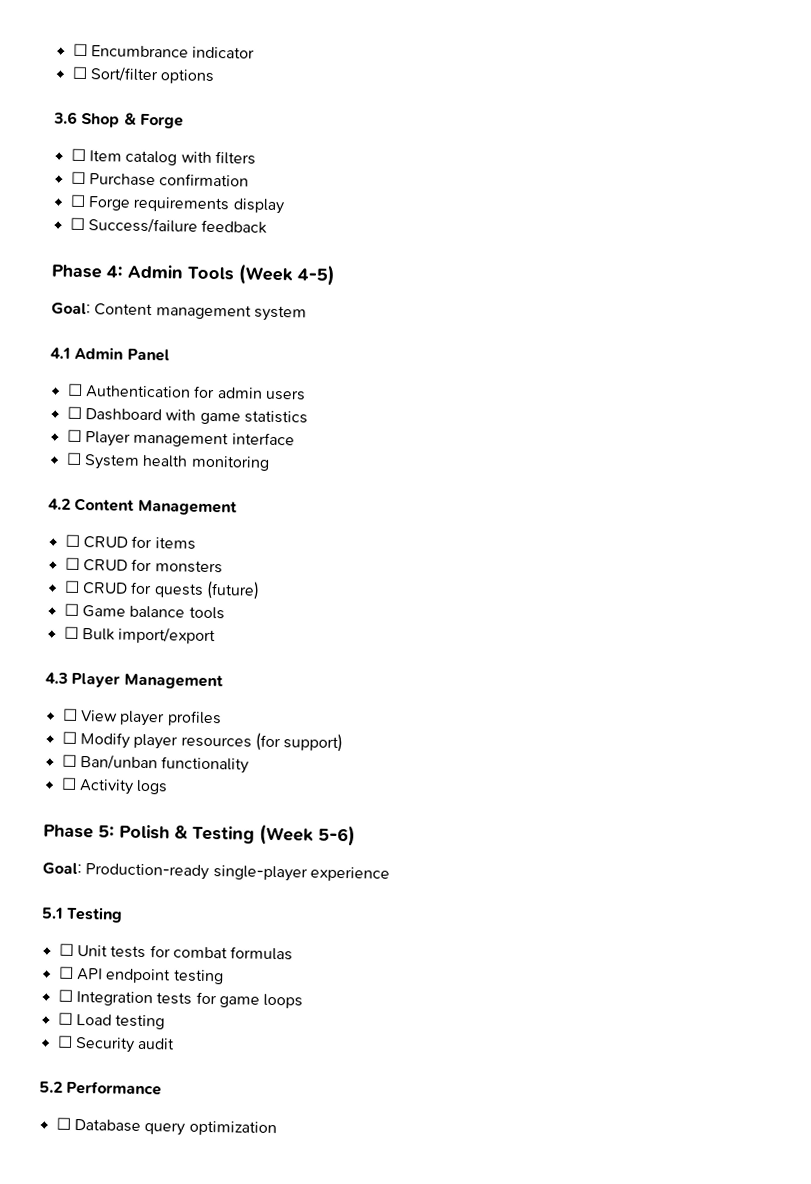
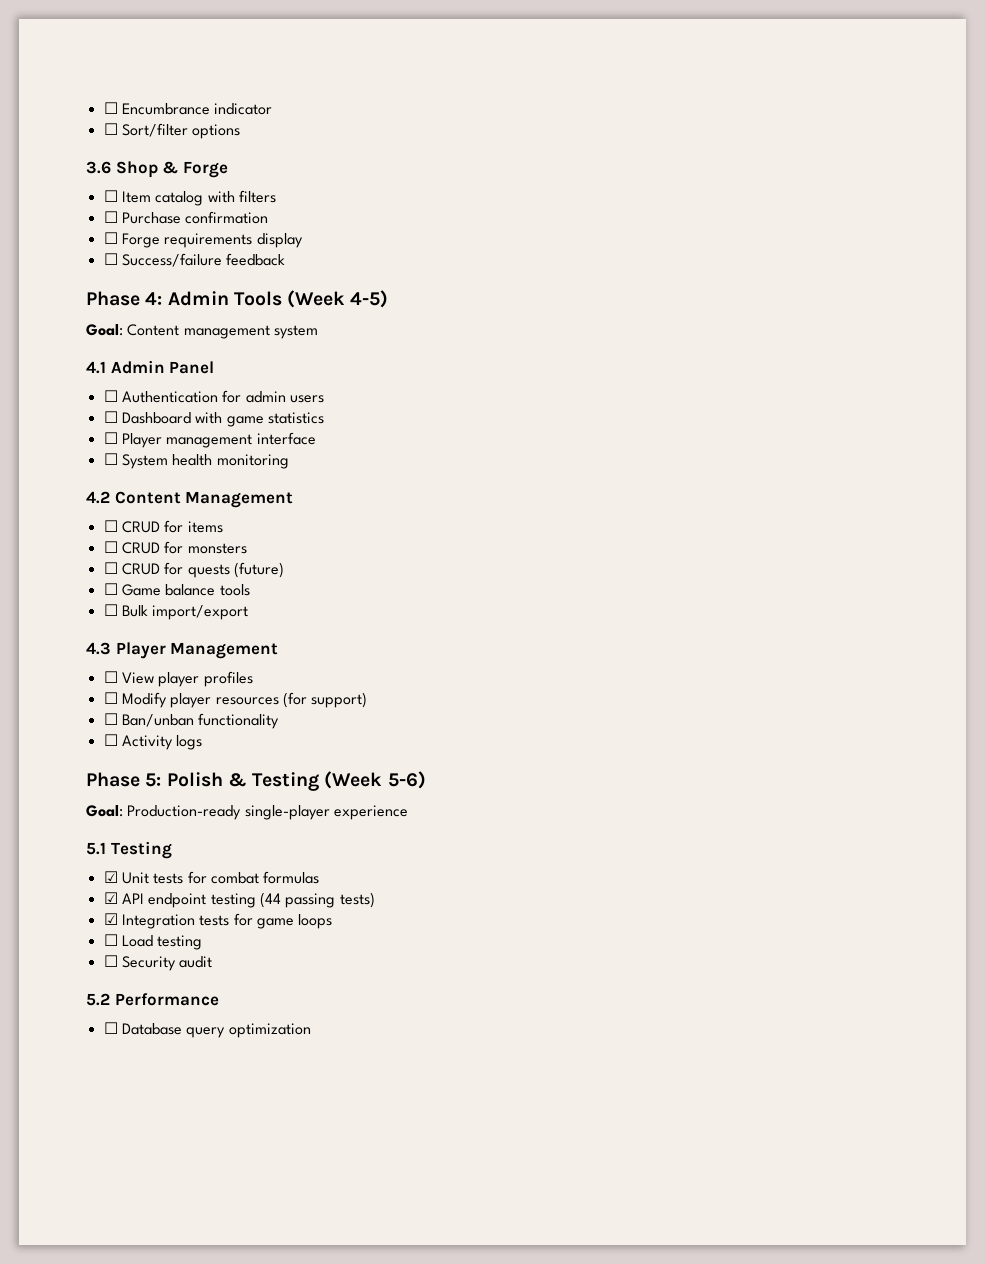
[58,943,74,956] ☐ -> [103,871,118,883] ☑
[58,966,74,979] ☐ -> [103,892,118,904] ☑
[57,989,73,1002] // ☐ -> [259,892,375,908] [103,913,118,925] (44 passing tests) // ☑

